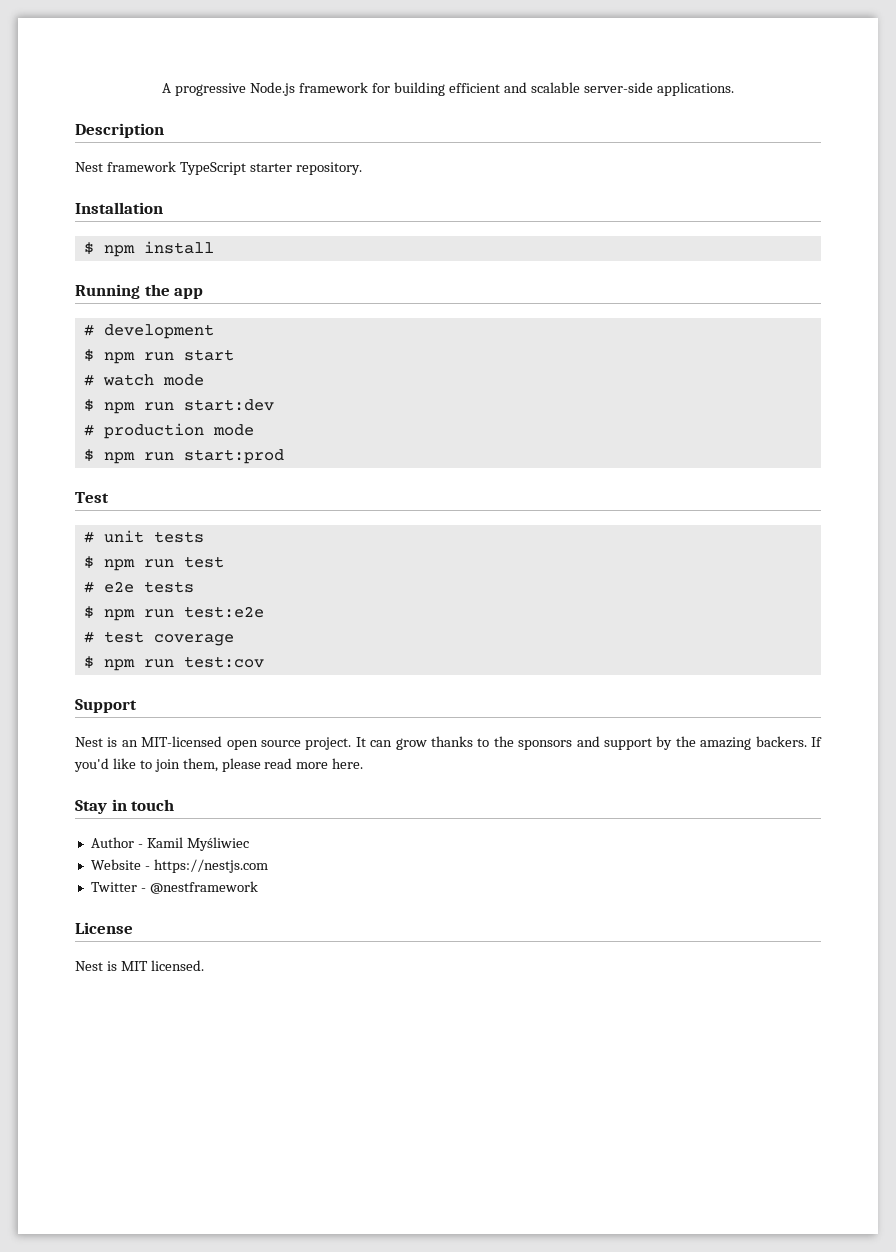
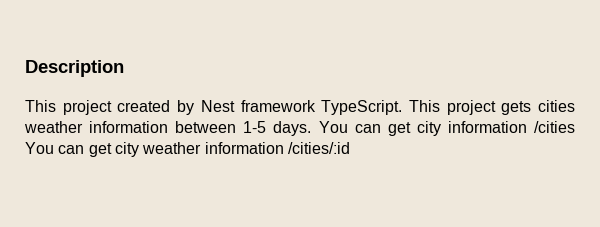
[162,82,734,96] [75,123,164,138] [75,161,362,175] [75,202,163,214] [83,241,214,257] [75,284,204,299] [83,324,214,339] [83,349,234,364] [83,374,204,386] [83,399,274,414] [83,423,254,439] [83,449,284,464] [75,492,109,503] [83,530,204,543] [83,556,224,571] [83,581,194,593] [83,606,264,621] [83,631,234,646] [83,656,264,671] [75,699,137,713] [75,736,822,750] [74,758,364,772] [75,799,175,814] [90,837,249,851] [90,859,268,873] [90,881,258,894] [75,922,133,934] [75,960,204,971] A progressive Node.js framework for building efficient and scalable server-side applications. // Description // Nest framework TypeScript starter repository. // Installation // $ npm install // Running the app // # development // $ npm run start // # watch mode // $ npm run start:dev // # production mode // $ npm run start:prod // Test // # unit tests // $ npm run test // # e2e tests // $ npm run test:e2e // # test coverage // $ npm run test:cov // Support // Nest is an MIT-licensed open source project. It can grow thanks to the sponsors and support by the amazing backers. If you'd like to join them, please read more here. // Stay in touch // Author - Kamil Myśliwiec // Website - https://nestjs.com // Twitter - @nestframework // License // Nest is MIT licensed. -> [25,60,124,77] [25,100,575,115] [24,121,576,136] [25,142,350,157] Description // This project created by Nest framework TypeScript. This project gets cities weather information between 1-5 days. You can get city information /cities You can get city weather information /cities/:id

